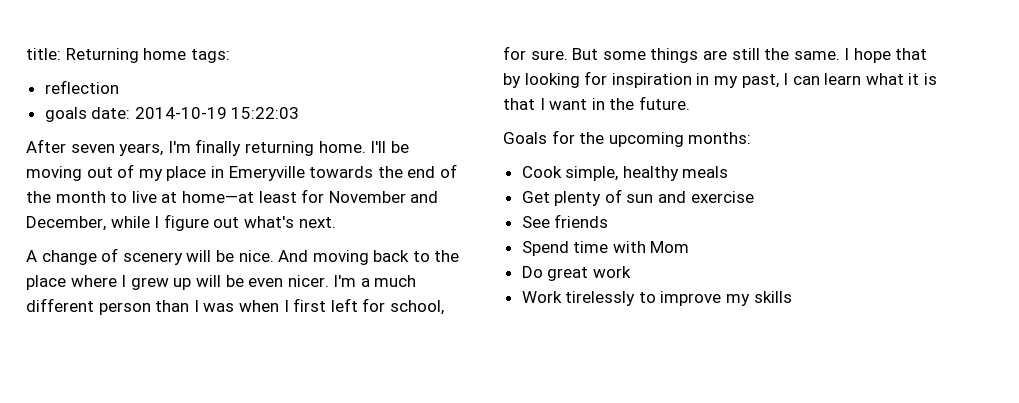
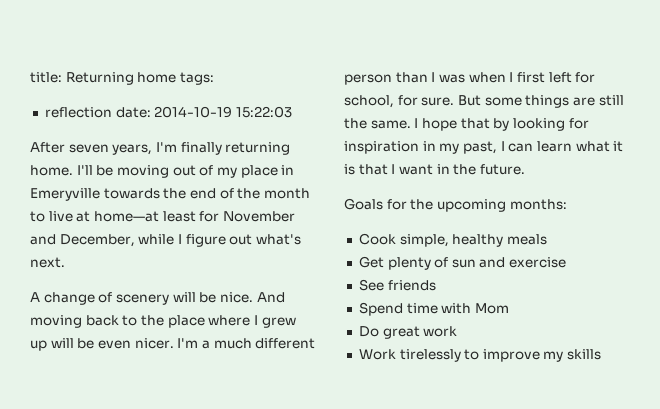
[44,107,87,122] // goals -> (112, 112) none

